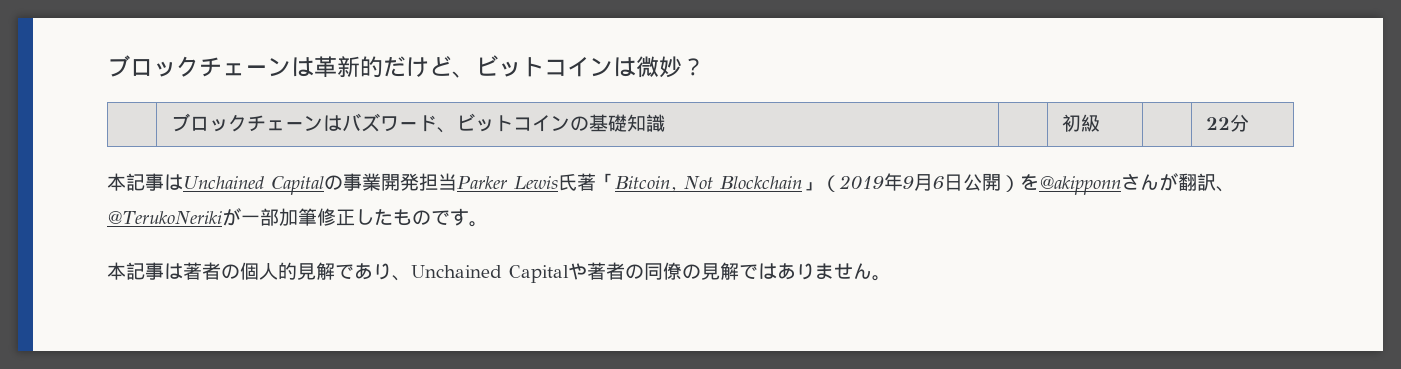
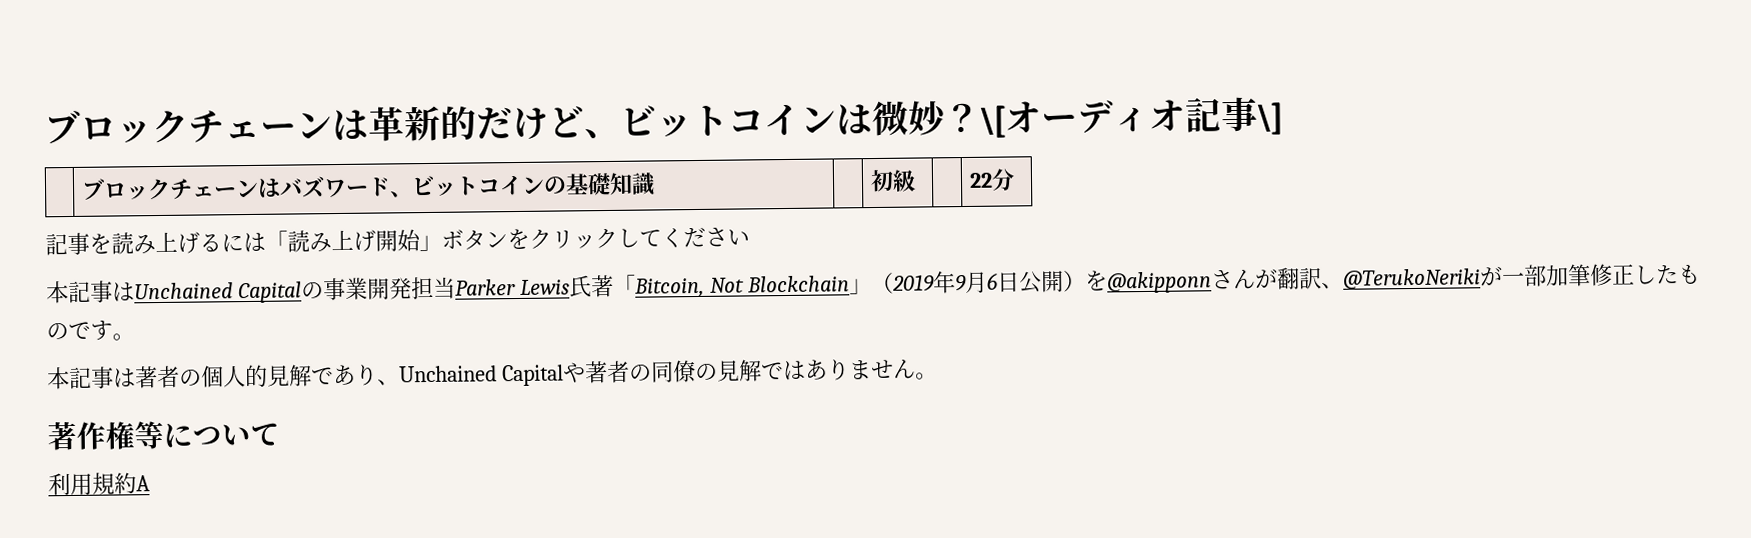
(705, 67) none -> [980,96,1283,138] \[オーディオ記事\]
(1249, 123) none -> [45,226,750,256] // 記事を読み上げるには「読み上げ開始」ボタンをクリックしてください
(891, 278) none -> [47,420,280,451] [48,472,151,496] // 著作権等について // 利用規約A

